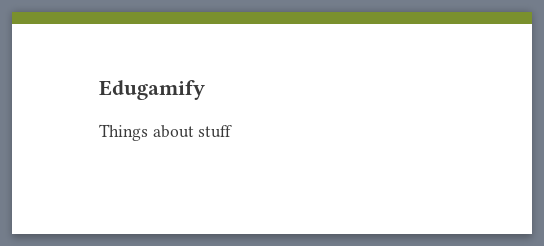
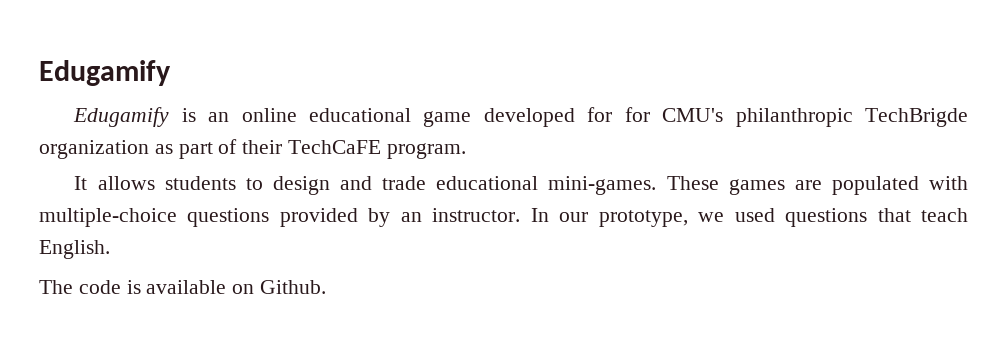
[99,124,233,141] Things about stuff -> [73,107,968,127] [39,139,466,159] [74,176,968,195] [39,208,968,227] [39,240,110,259] [39,280,327,294] Edugamify is an online educational game developed for for CMU's philanthropic TechBrigde organization as part of their TechCaFE program. // It allows students to design and trade educational mini-games. These games are populated with multiple-choice questions provided by an instructor. In our prototype, we used questions that teach English. // The code is available on Github.

